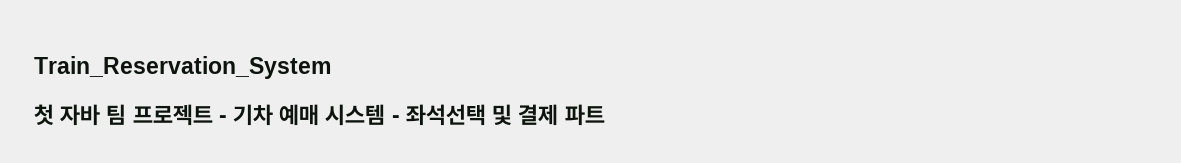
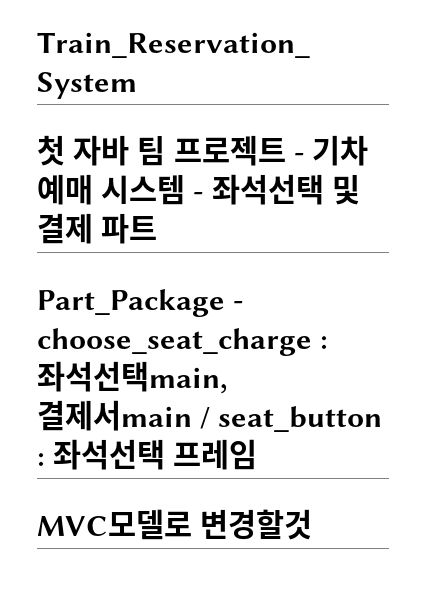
(605, 115) none -> [37,289,244,317] [37,328,329,356] [37,361,228,394] [37,400,383,432] [37,439,258,470] [37,509,313,540] // Part_Package - choose_seat_charge : 좌석선택main, 결제서main / seat_button : 좌석선택 프레임 // MVC모델로 변경할것

